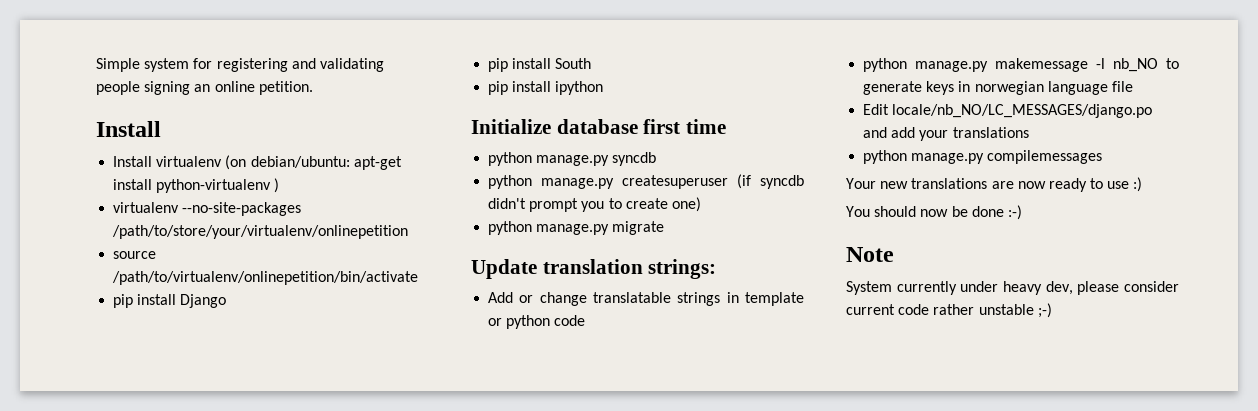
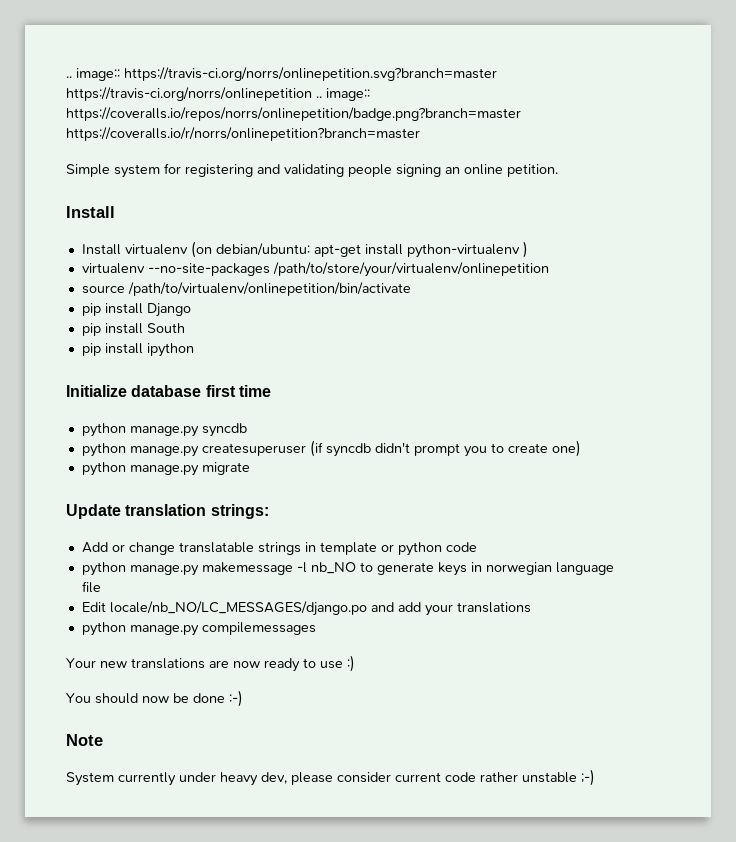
(96, 65) none -> [66,67,497,81] [66,87,370,101] [66,107,521,121] [66,127,420,141] .. image:: https://travis-ci.org/norrs/onlinepetition.svg?branch=master https://travis-ci.org/norrs/onlinepetition .. image:: https://coveralls.io/repos/norrs/onlinepetition/badge.png?branch=master https://coveralls.io/r/norrs/onlinepetition?branch=master //

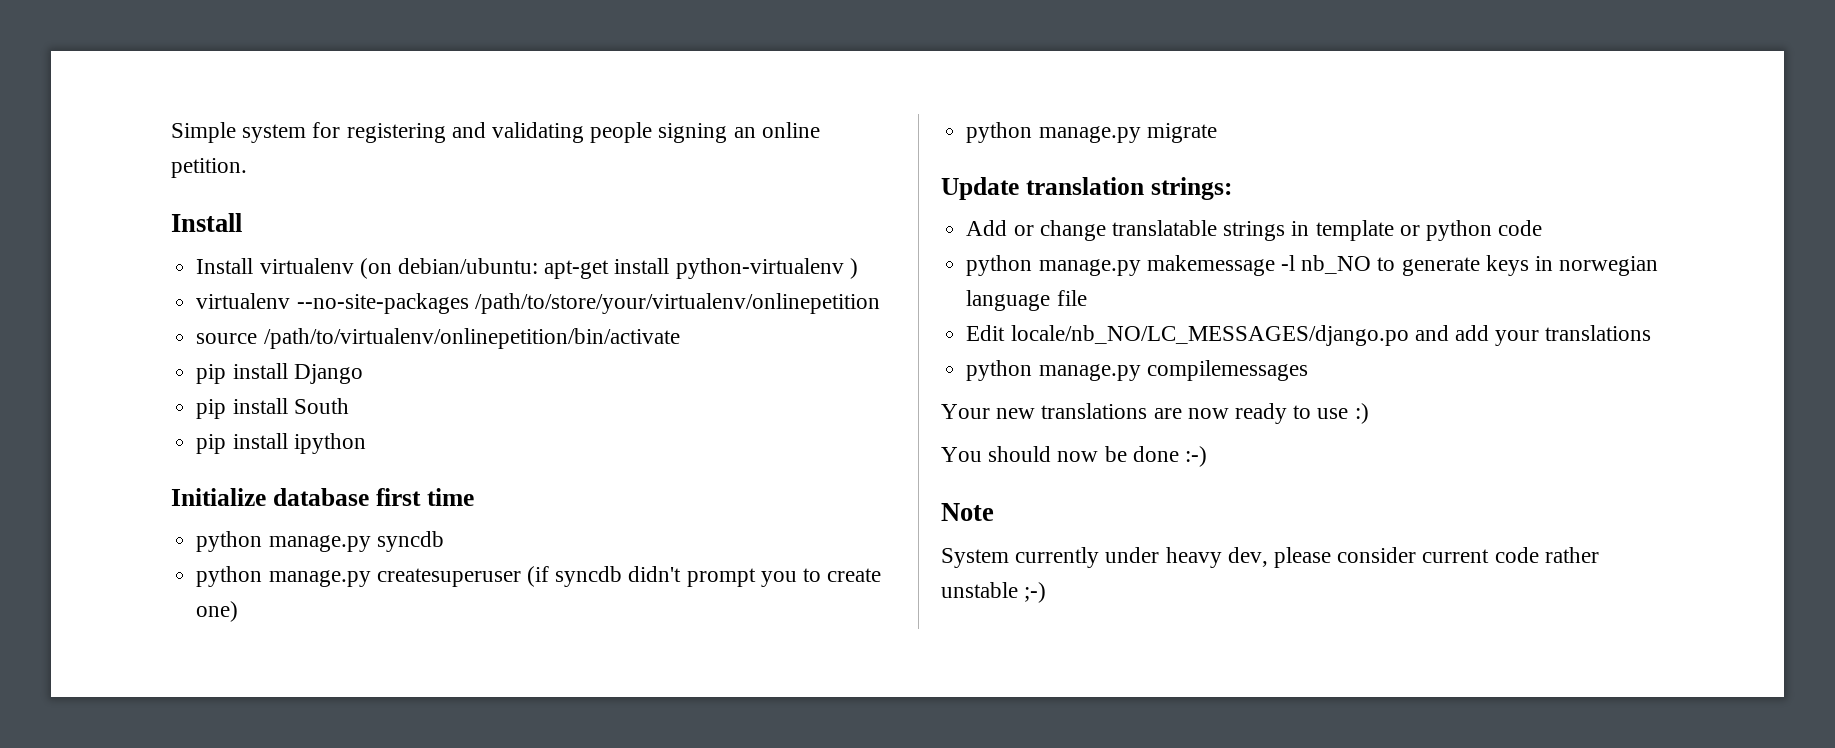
[66,67,497,81] [66,87,370,101] [66,107,521,121] [66,127,420,141] .. image:: https://travis-ci.org/norrs/onlinepetition.svg?branch=master https://travis-ci.org/norrs/onlinepetition .. image:: https://coveralls.io/repos/norrs/onlinepetition/badge.png?branch=master https://coveralls.io/r/norrs/onlinepetition?branch=master // -> (171, 132) none

